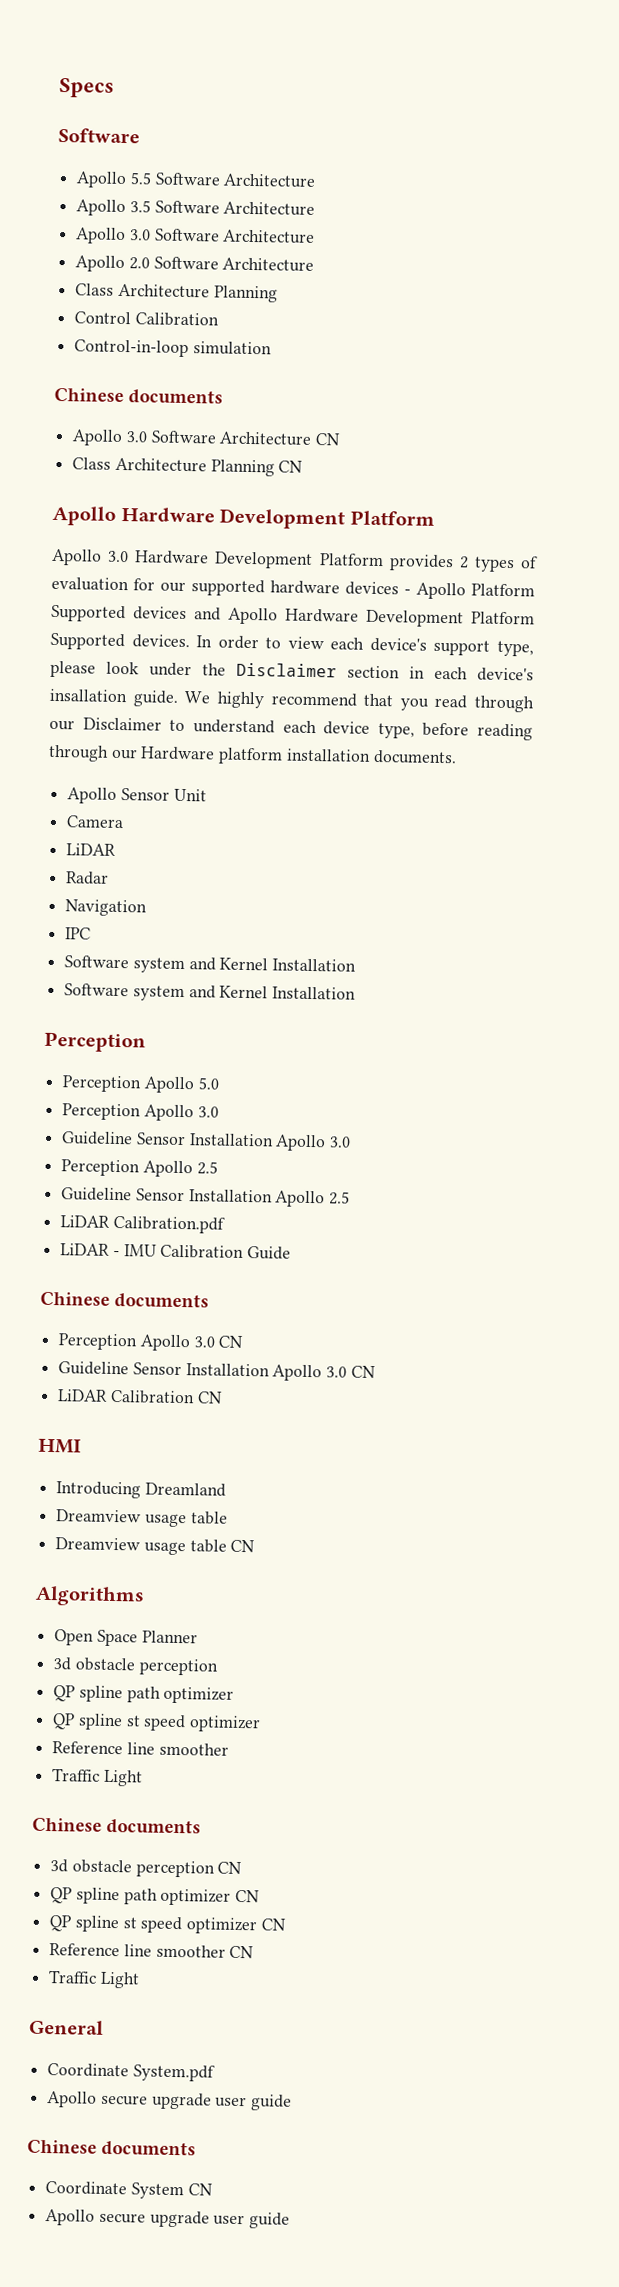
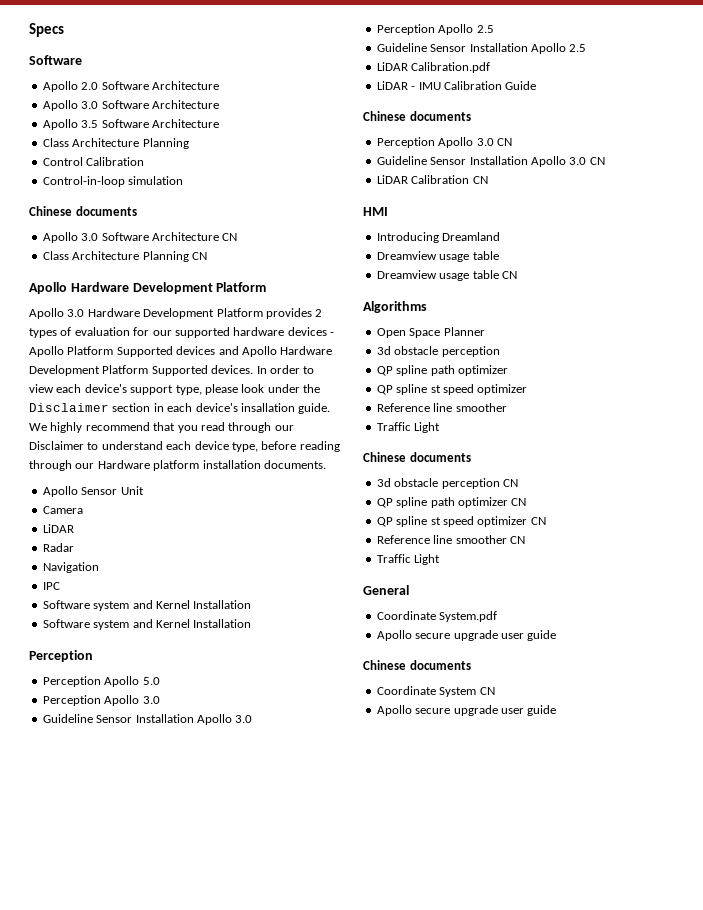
[129,172,317,188] [76,199,151,217] 5.5 Software Architecture // Apollo 3.5 -> [81,82,99,90] 2.0
[128,257,150,270] 2.0 -> [81,120,99,128] 3.5

